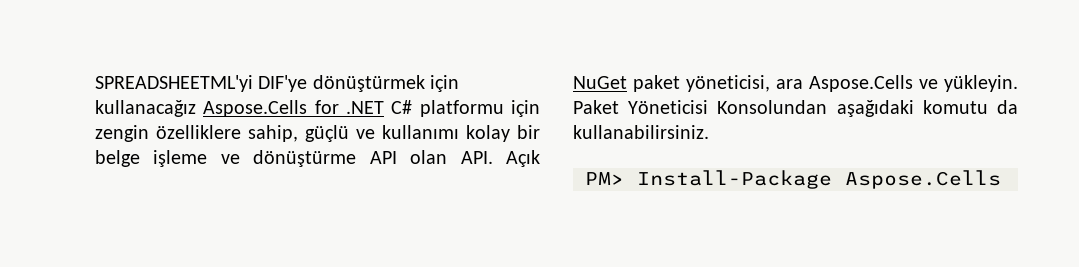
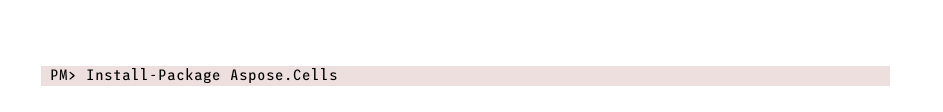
[95,75,460,92] [95,100,540,117] [95,125,540,142] [95,150,540,167] [573,75,1018,92] [573,100,1018,117] [573,125,709,139] SPREADSHEETML'yi DIF'ye dönüştürmek için kullanacağız Aspose.Cells for .NET C# platformu için zengin özelliklere sahip, güçlü ve kullanımı kolay bir belge işleme ve dönüştürme API olan API. Açık NuGet paket yöneticisi, ara Aspose.Cells ve yükleyin. Paket Yöneticisi Konsolundan aşağıdaki komutu da kullanabilirsiniz. // -> (49, 74) none

